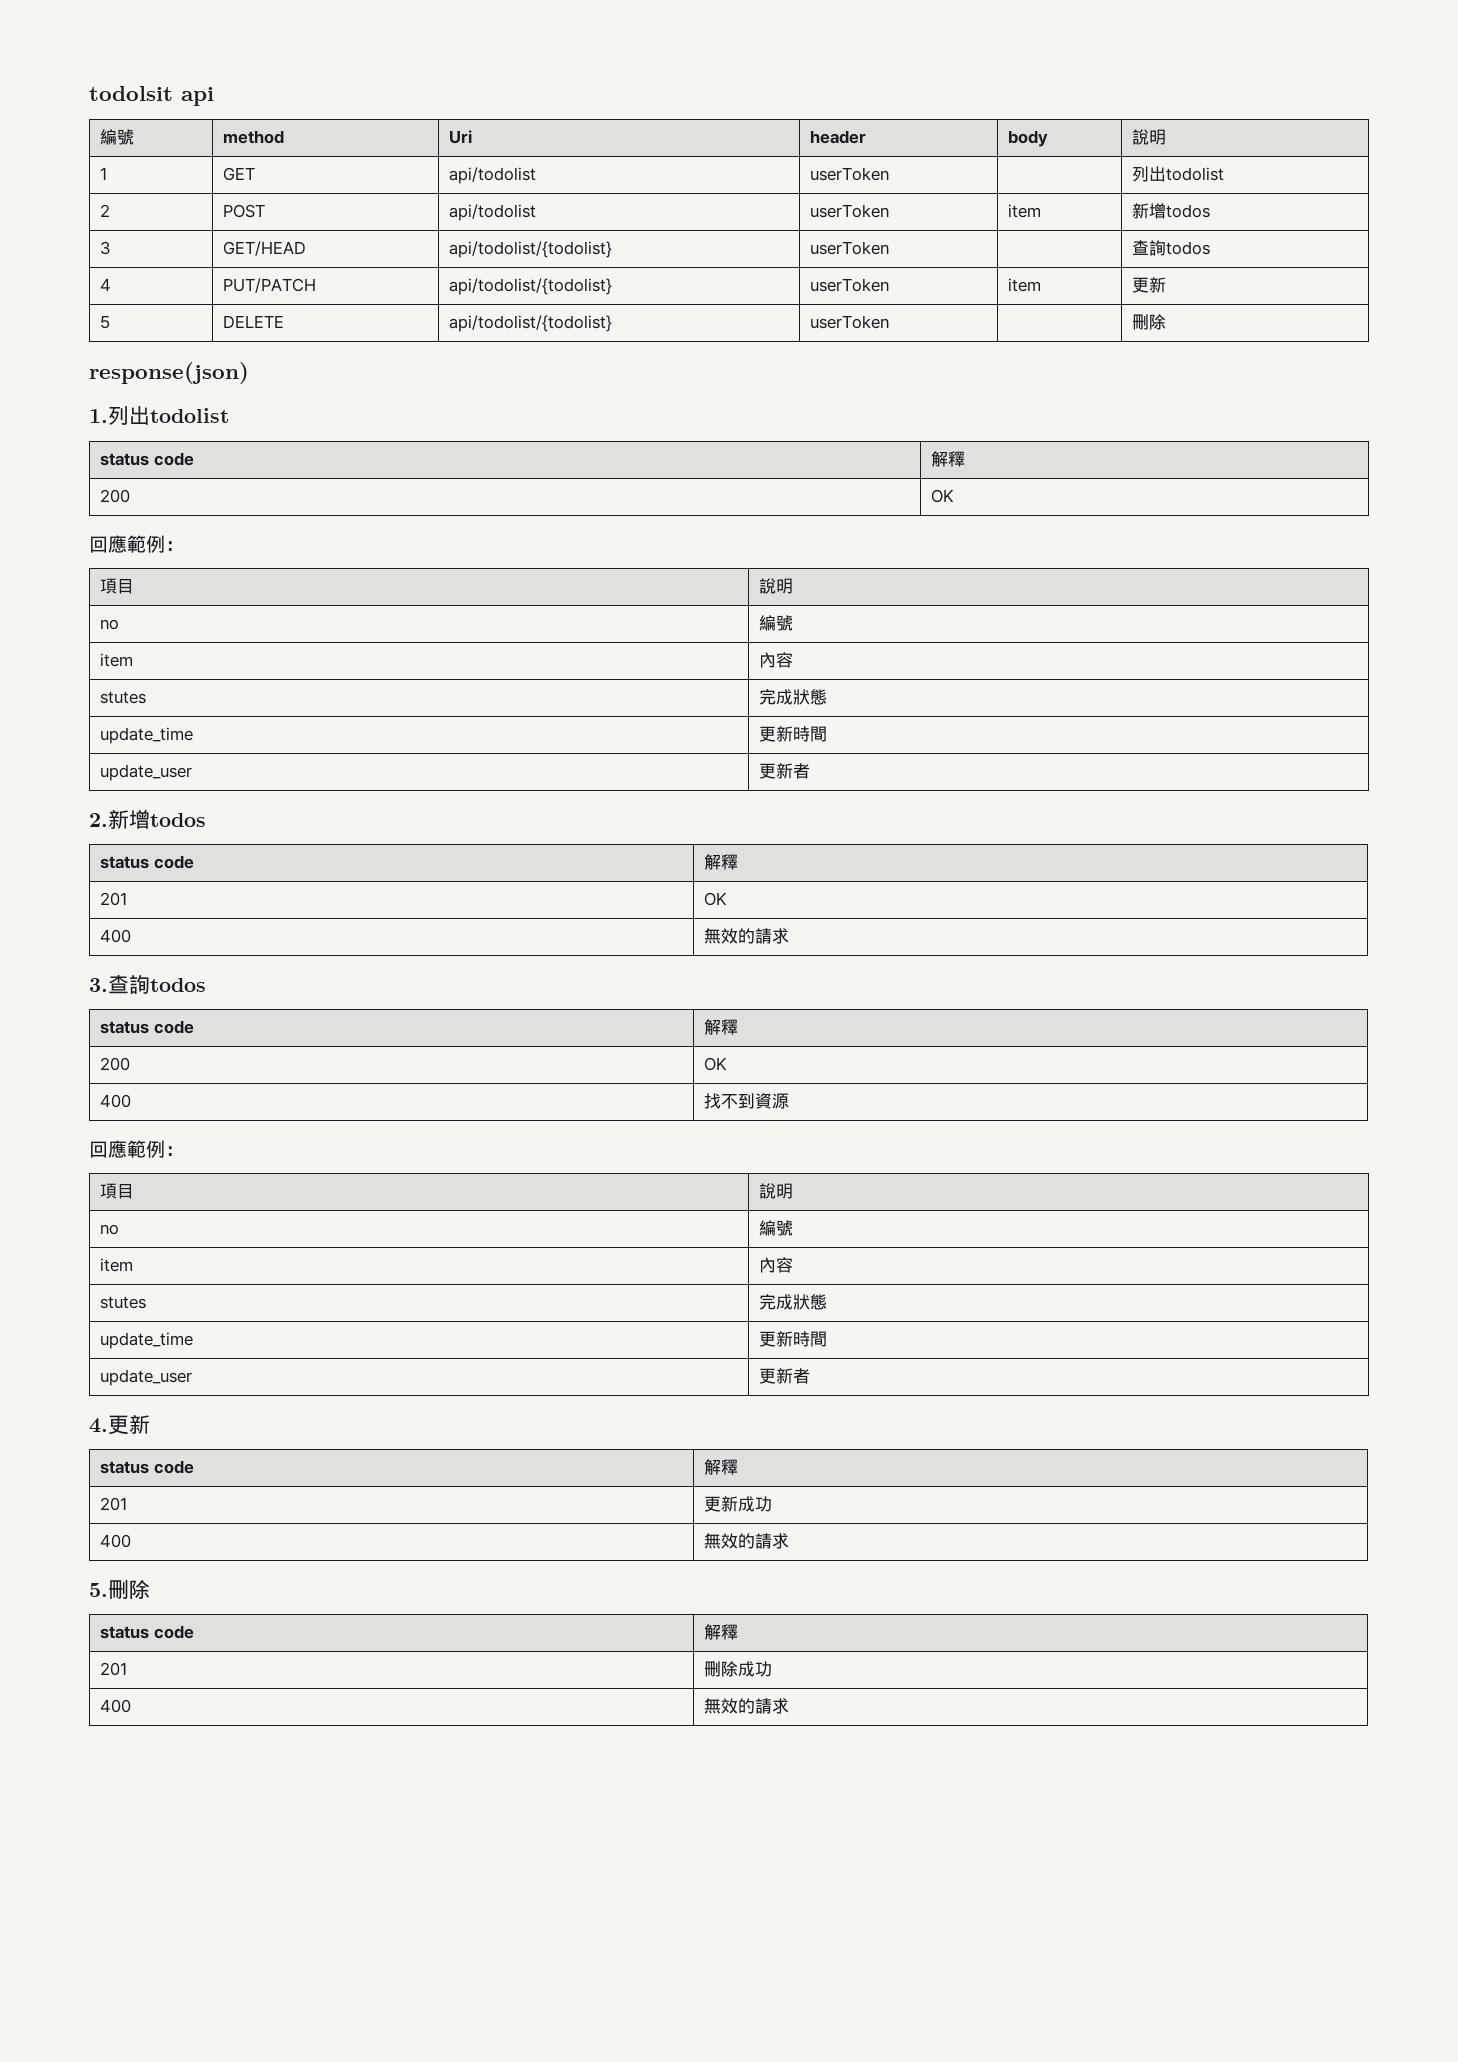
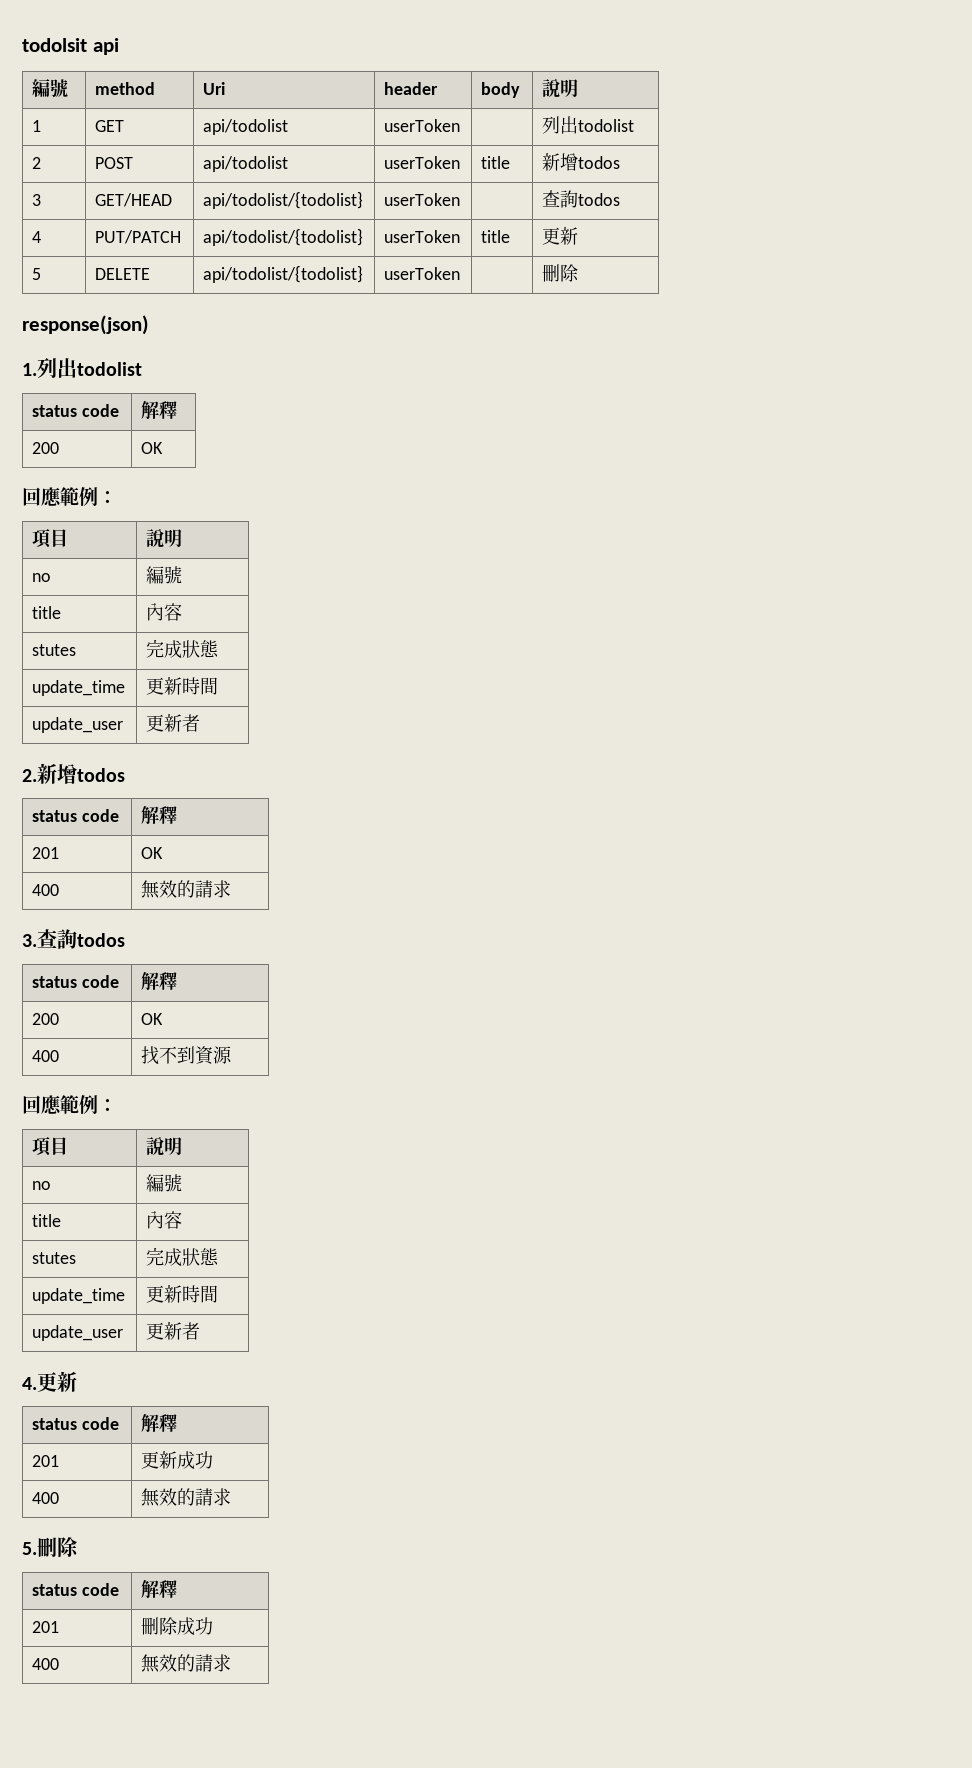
[1008,204,1042,218] item -> [481,156,511,169] title
[1008,278,1042,292] item -> [481,230,511,243] title
[100,653,134,667] item -> [32,606,62,619] title
[100,1258,134,1272] item -> [32,1214,62,1227] title

